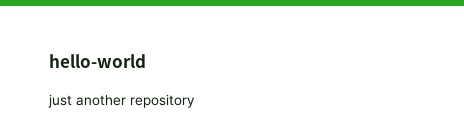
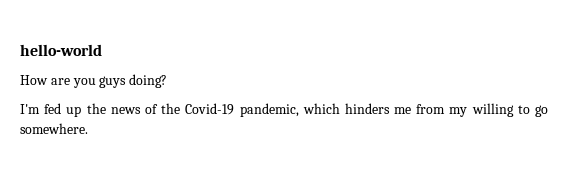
[48,94,195,108] just another repository -> [20,74,168,88] [20,103,548,117] [20,123,88,134] How are you guys doing? // I'm fed up the news of the Covid-19 pandemic, which hinders me from my willing to go somewhere.

